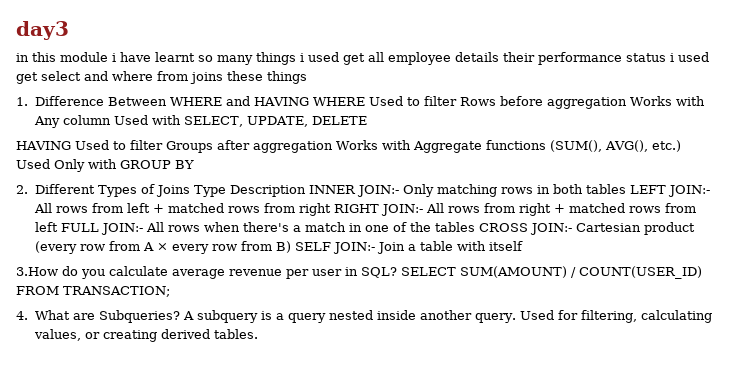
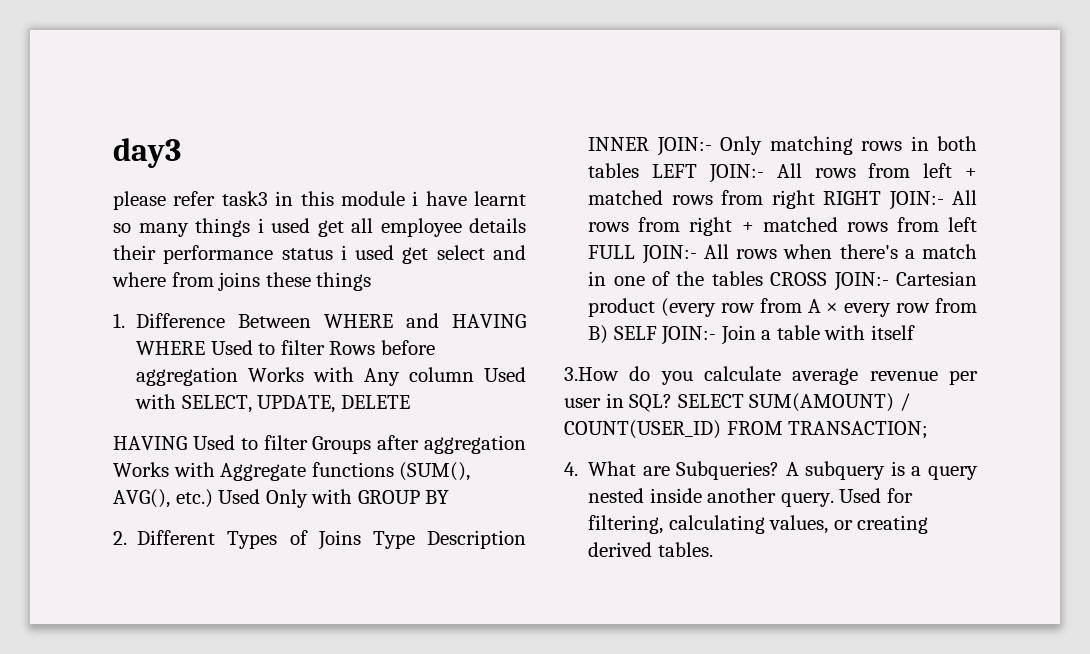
(69, 30) none -> [113,191,268,210] please refer task3

